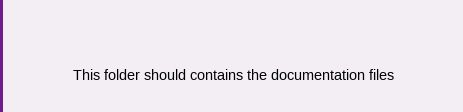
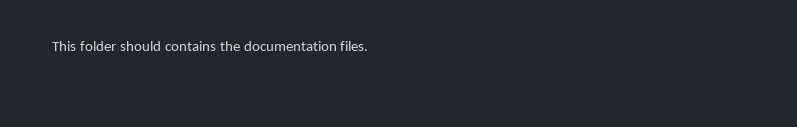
[369,69,394,80] files -> [340,41,369,51] files.

